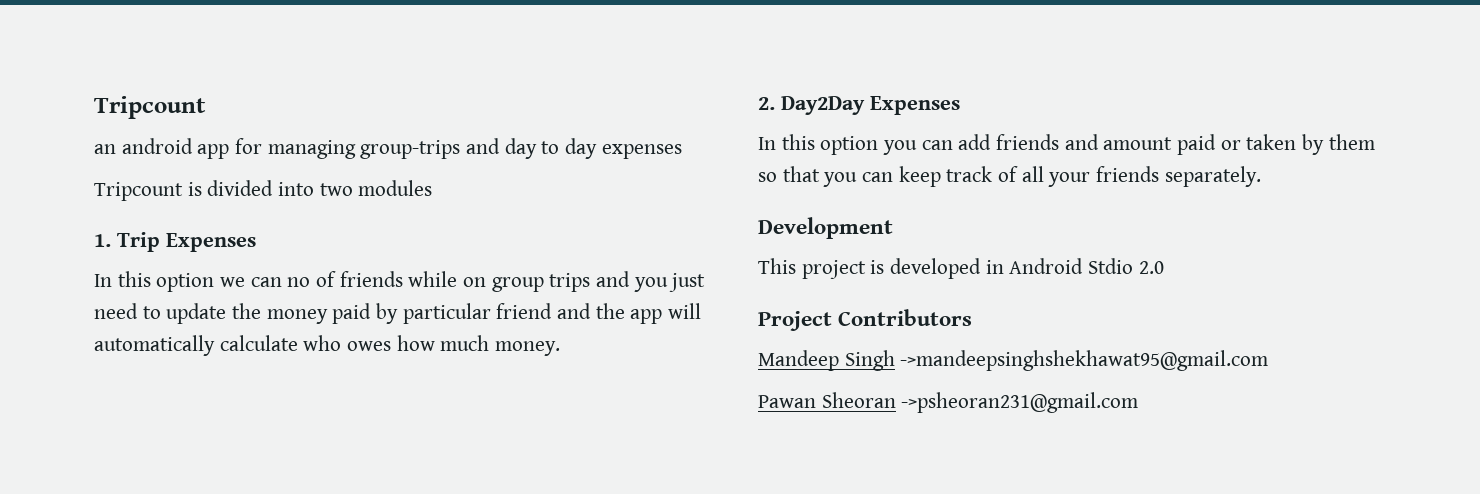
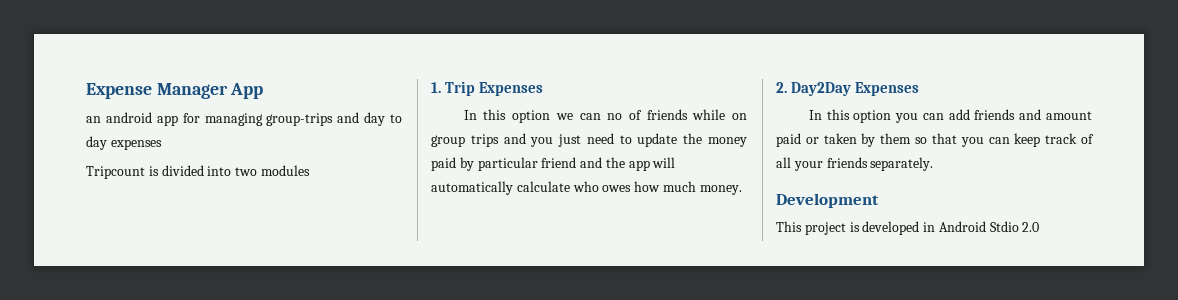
[94,96,206,119] Tripcount -> [86,83,264,99] Expense Manager App
[758,309,973,331] [758,350,1269,371] [758,392,1139,413] // Project Contributors // Mandeep Singh ->mandeepsinghshekhawat95@gmail.com // Pawan Sheoran ->psheoran231@gmail.com -> (1040, 227) none

